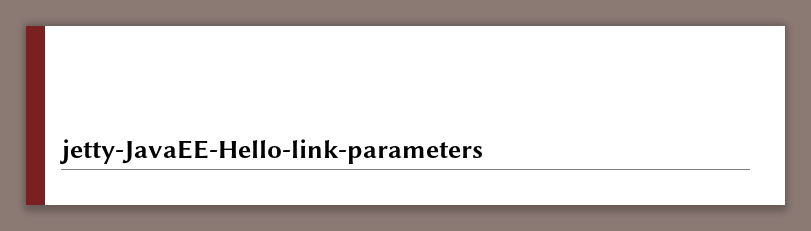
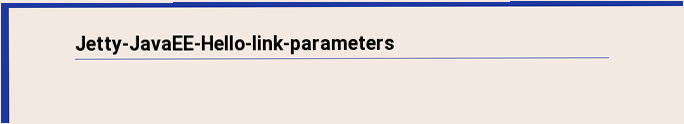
[60,139,483,164] jetty-JavaEE-Hello-link-parameters -> [74,34,395,55] Jetty-JavaEE-Hello-link-parameters

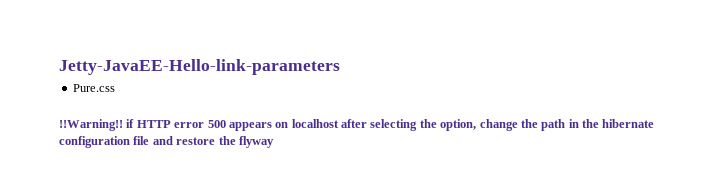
(395, 44) none -> [72,84,115,92] [59,119,655,131] [59,136,274,148] // Pure.css // !!Warning!! if HTTP error 500 appears on localhost after selecting the option, change the path in the hibernate configuration file and restore the flyway

